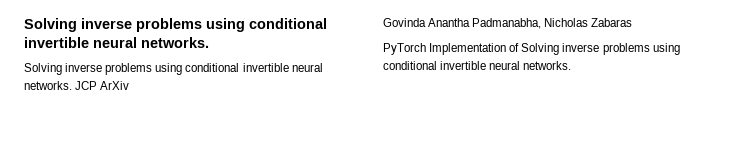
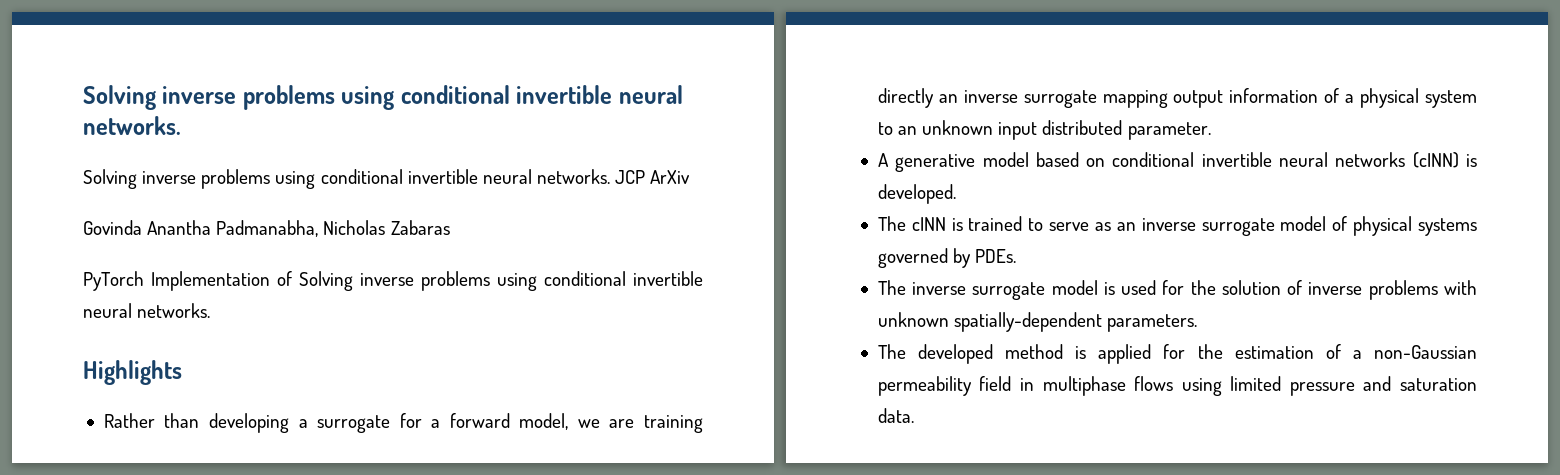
(572, 65) none -> [83,360,182,385] [103,413,703,433] [877,88,1477,108] [877,120,1211,140] [877,152,1478,172] [877,184,956,204] [877,216,1477,236] [877,248,1017,268] [877,280,1477,300] [877,312,1198,332] [877,344,1477,364] [877,376,1477,396] [877,408,914,423] // Highlights // Rather than developing a surrogate for a forward model, we are training directly an inverse surrogate mapping output information of a physical system to an unknown input distributed parameter. // A generative model based on conditional invertible neural networks (cINN) is developed. // The cINN is trained to serve as an inverse surrogate model of physical systems governed by PDEs. // The inverse surrogate model is used for the solution of inverse problems with unknown spatially-dependent parameters. // The developed method is applied for the estimation of a non-Gaussian permeability field in multiphase flows using limited pressure and saturation data.

